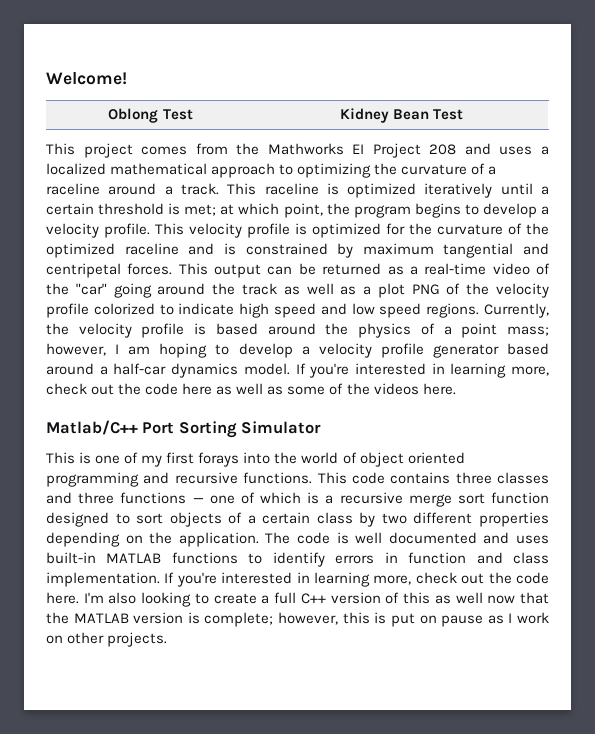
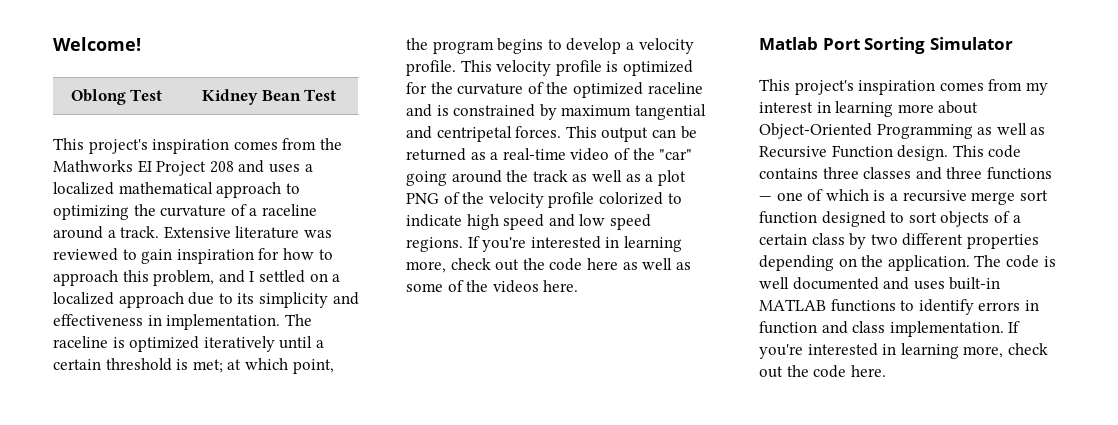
[83,143,133,158] project -> [88,139,230,154] project's inspiration
[227,183,257,195] This -> [163,226,332,239] [53,248,333,264] [53,270,341,286] [53,292,359,308] [53,314,312,330] Extensive literature was reviewed to gain inspiration for how to approach this problem, and I settled on a localized approach due to its simplicity and effectiveness in implementation. The
[484,303,549,318] [46,323,550,338] [46,343,549,358] [46,363,290,378] Currently, the velocity profile is based around the physics of a point mass; however, I am hoping to develop a velocity profile generator based around a half-car dynamics model. -> (463, 244) none
[46,420,138,435] Matlab/C++ -> [759,37,818,50] Matlab
[79,452,465,467] [46,472,313,487] is one of my first forays into the world of object oriented programming and recursive functions. -> [794,79,1048,95] [759,101,979,117] [759,123,1046,139] [759,145,949,161] project's inspiration comes from my interest in learning more about Object-Oriented Programming as well as Recursive Function design.
[83,592,550,607] [46,612,550,627] [46,632,168,647] I'm also looking to create a full C++ version of this as well now that the MATLAB version is complete; however, this is put on pause as I work on other projects. -> (886, 371) none

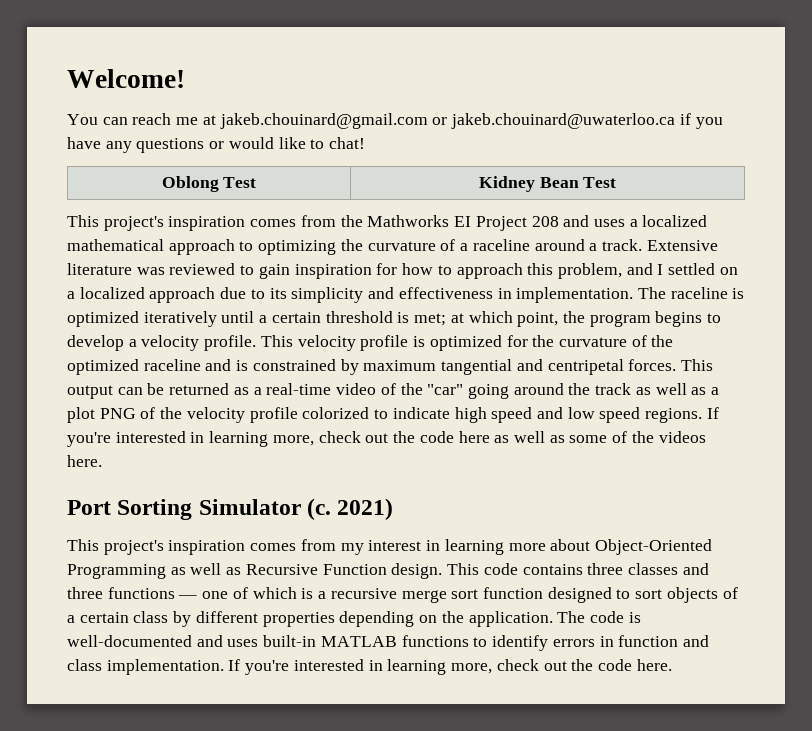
(141, 44) none -> [67,113,723,129] [67,137,366,153] // You can reach me at jakeb.chouinard@gmail.com or jakeb.chouinard@uwaterloo.ca if you have any questions or would like to chat!
[759,37,818,50] Matlab -> (102, 461) none
(1013, 43) none -> [307,498,394,520] (c. 2021)
[870,234,898,245] two -> (192, 619) none
[759,277,879,290] well documented -> [67,635,192,647] well-documented

